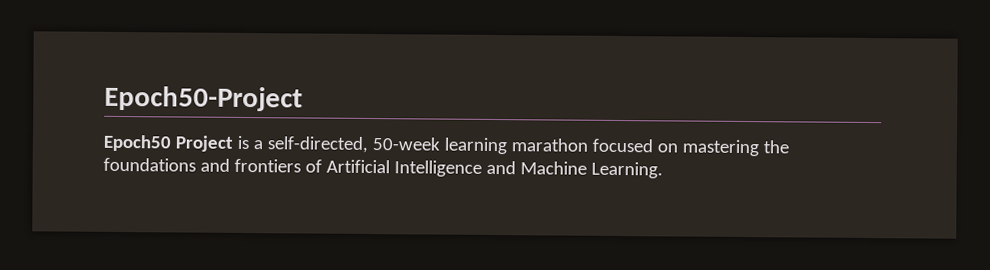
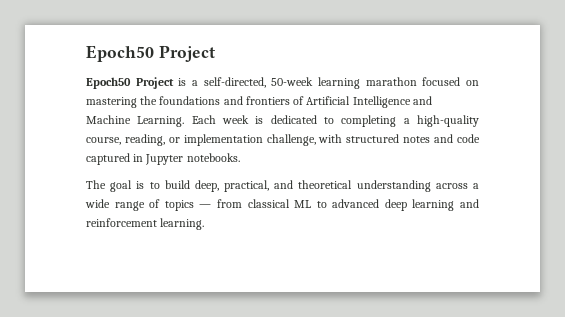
[104,85,303,112] Epoch50-Project -> [86,45,215,62] Epoch50 Project
(663, 170) none -> [191,115,479,127] [86,134,481,146] [86,153,240,165] [86,180,480,192] [85,199,479,211] [86,218,205,230] Each week is dedicated to completing a high-quality course, reading, or implementation challenge, with structured notes and code captured in Jupyter notebooks. // The goal is to build deep, practical, and theoretical understanding across a wide range of topics — from classical ML to advanced deep learning and reinforcement learning.

